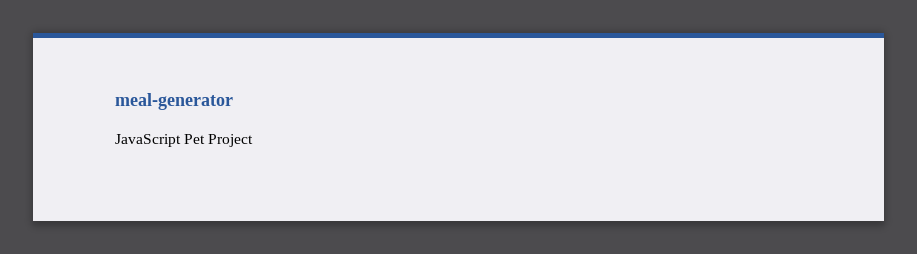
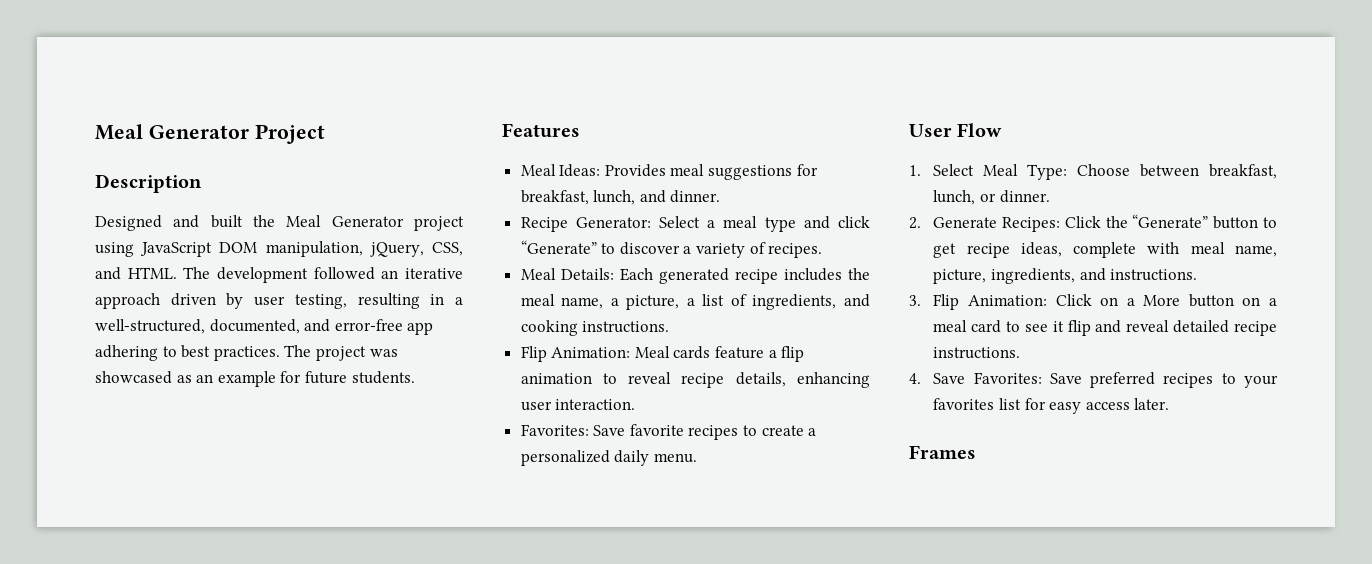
[115,93,233,110] [115,134,254,147] meal-generator // JavaScript Pet Project -> [95,124,325,144] [95,174,202,193] [95,215,464,231] [95,241,463,257] [95,267,463,283] [95,293,464,309] [95,319,434,335] [95,345,398,361] [95,371,415,387] [502,123,580,138] [520,164,818,180] [520,190,721,205] [520,216,870,232] [520,240,823,258] [520,268,870,284] [520,294,870,310] [520,320,670,336] [520,346,805,362] [520,372,870,388] [520,399,636,411] [520,424,817,440] [520,450,697,466] [909,123,1003,137] [909,164,1277,180] [933,190,1050,205] [909,214,1277,232] [933,242,1277,258] [933,268,1198,284] [909,294,1277,310] [933,320,1277,336] [933,347,1021,359] [909,372,1278,388] [933,398,1170,414] [909,445,976,459] Meal Generator Project // Description // Designed and built the Meal Generator project using JavaScript DOM manipulation, jQuery, CSS, and HTML. The development followed an iterative approach driven by user testing, resulting in a well-structured, documented, and error-free app adhering to best practices. The project was showcased as an example for future students. // Features // Meal Ideas: Provides meal suggestions for breakfast, lunch, and dinner. // Recipe Generator: Select a meal type and click “Generate” to discover a variety of recipes. // Meal Details: Each generated recipe includes the meal name, a picture, a list of ingredients, and cooking instructions. // Flip Animation: Meal cards feature a flip animation to reveal recipe details, enhancing user interaction. // Favorites: Save favorite recipes to create a personalized daily menu. // User Flow // 1. Select Meal Type: Choose between breakfast, lunch, or dinner. // 2. Generate Recipes: Click the “Generate” button to get recipe ideas, complete with meal name, picture, ingredients, and instructions. // 3. Flip Animation: Click on a More button on a meal card to see it flip and reveal detailed recipe instructions. // 4. Save Favorites: Save preferred recipes to your favorites list for easy access later. // Frames

